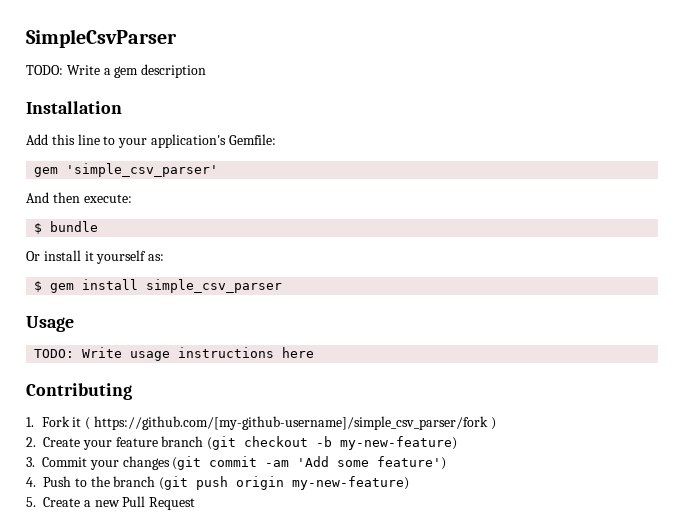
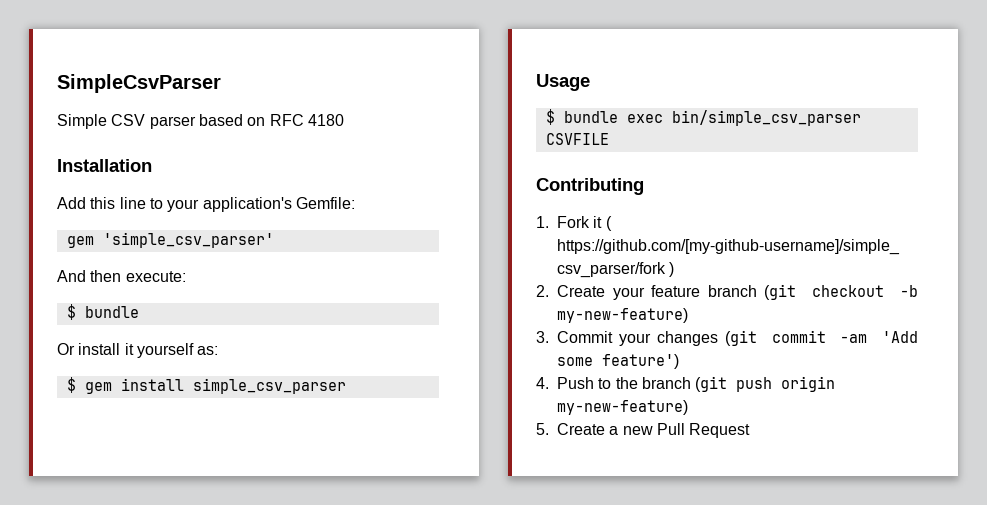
[26,64,207,78] TODO: Write a gem description -> [57,114,344,129] Simple CSV parser based on RFC 4180
[34,347,315,361] TODO: Write usage instructions here -> [545,109,861,126] [545,133,609,145] $ bundle exec bin/simple_csv_parser CSVFILE

